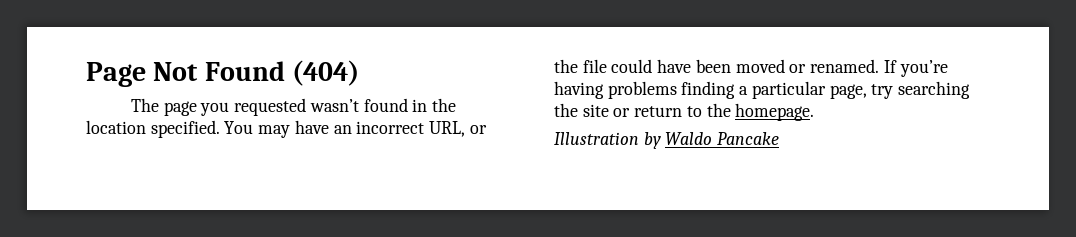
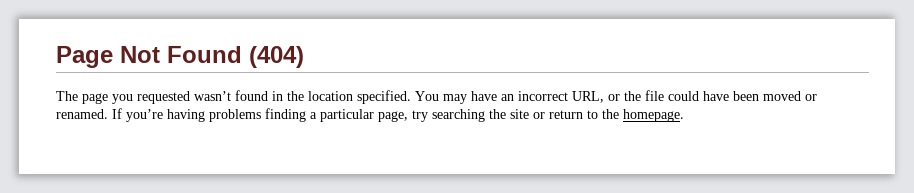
[554,132,780,149] // Illustration by Waldo Pancake -> (684, 115) none

